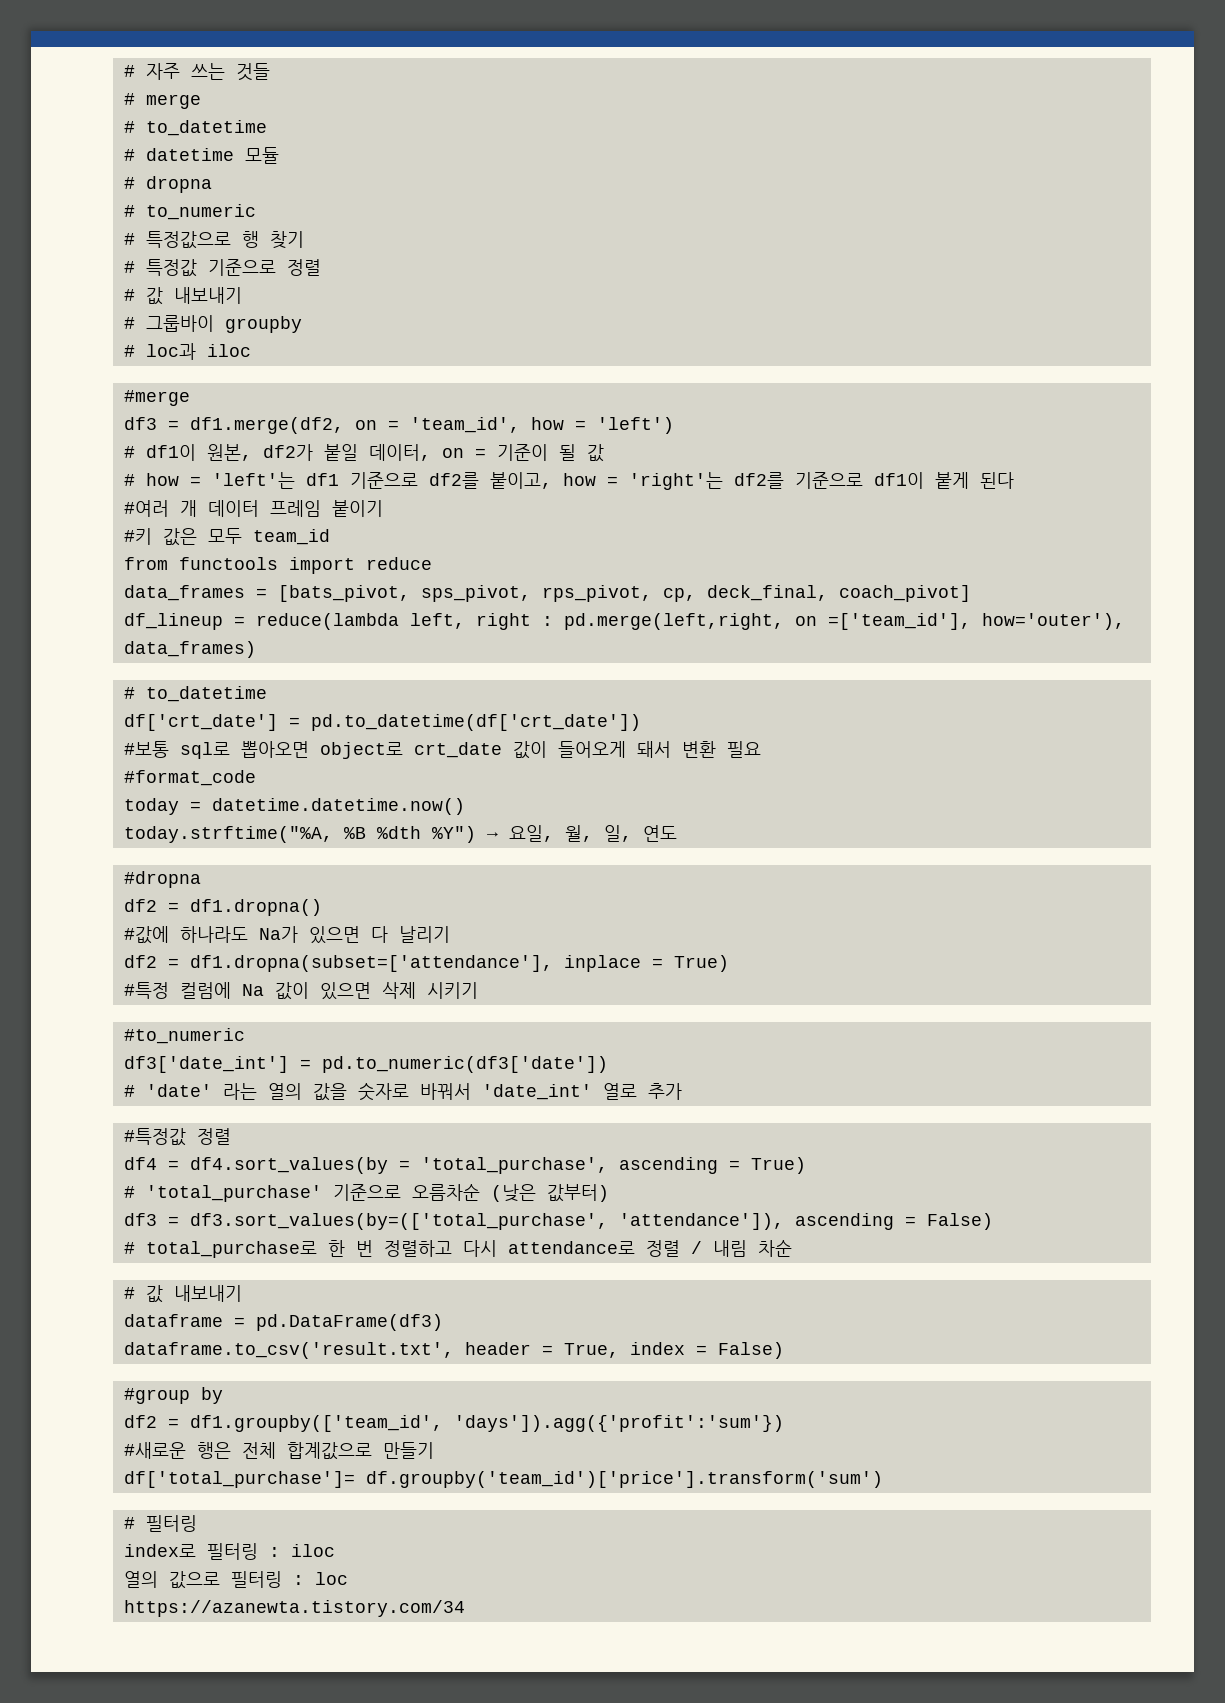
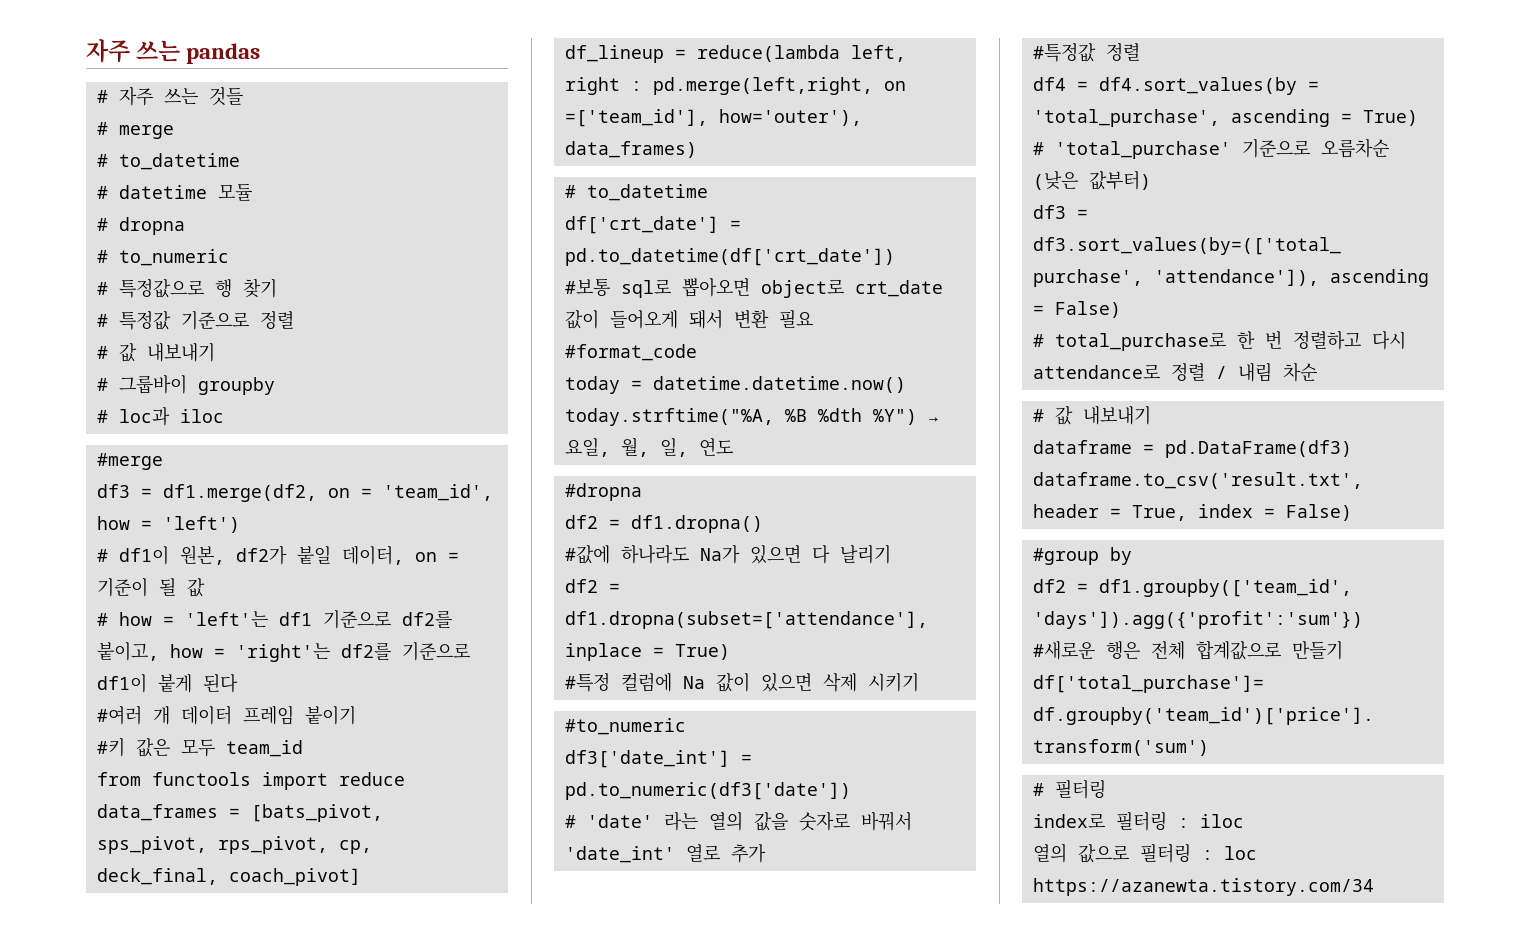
(123, 71) none -> [86,39,261,64] 자주 쓰는 pandas //

